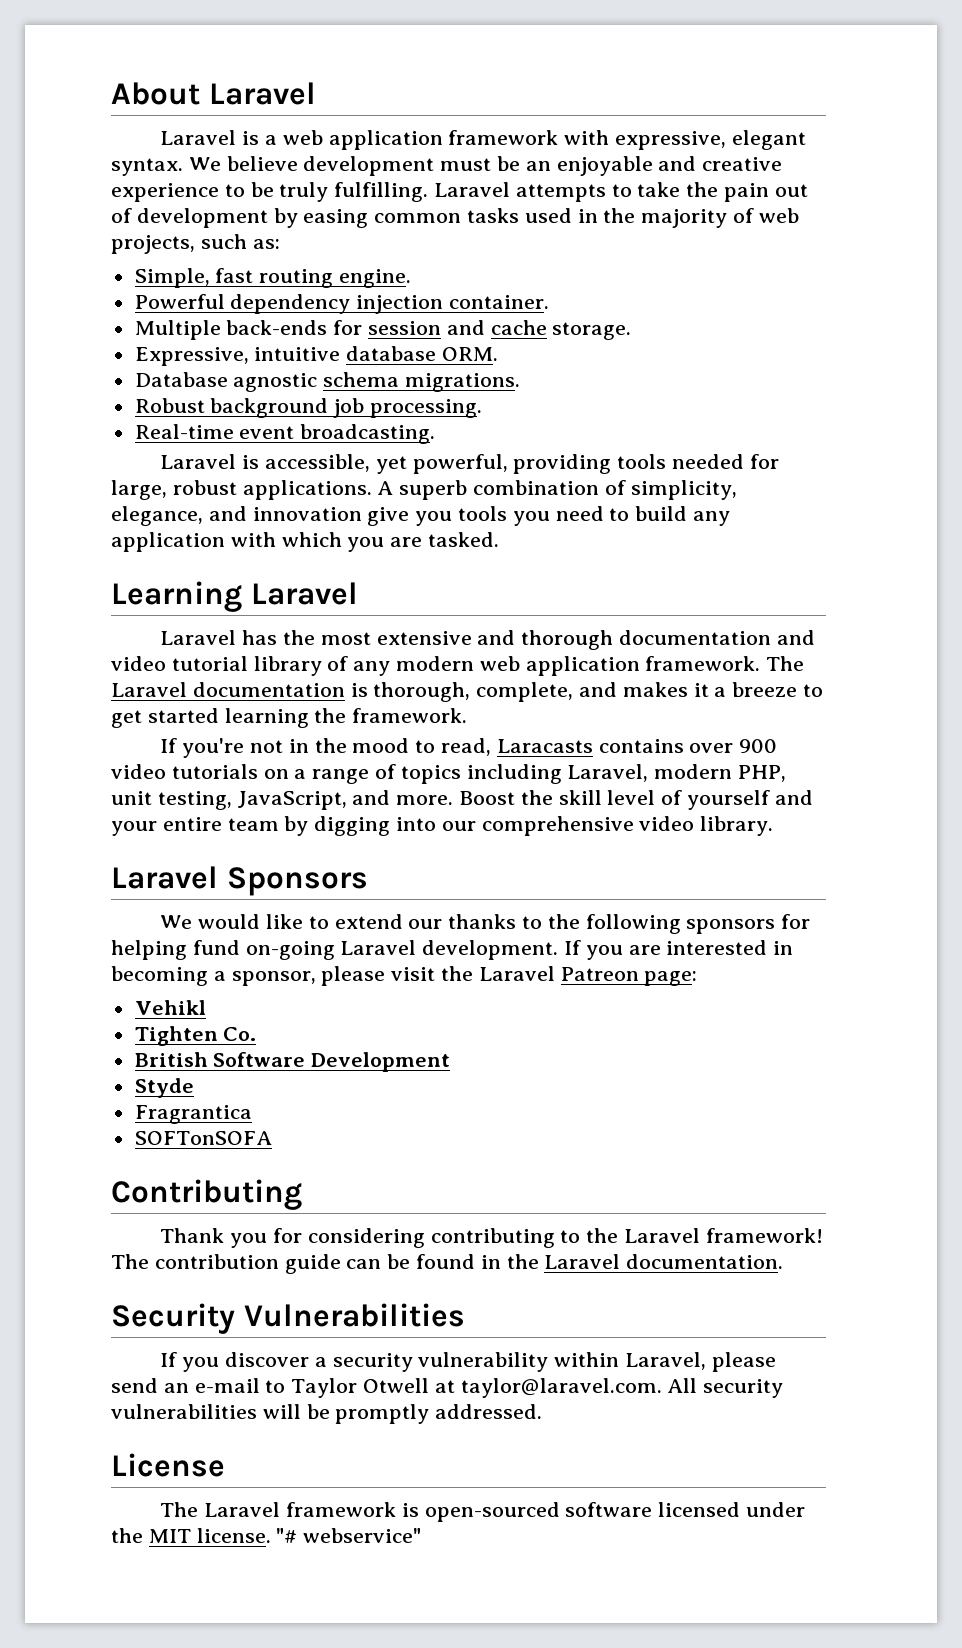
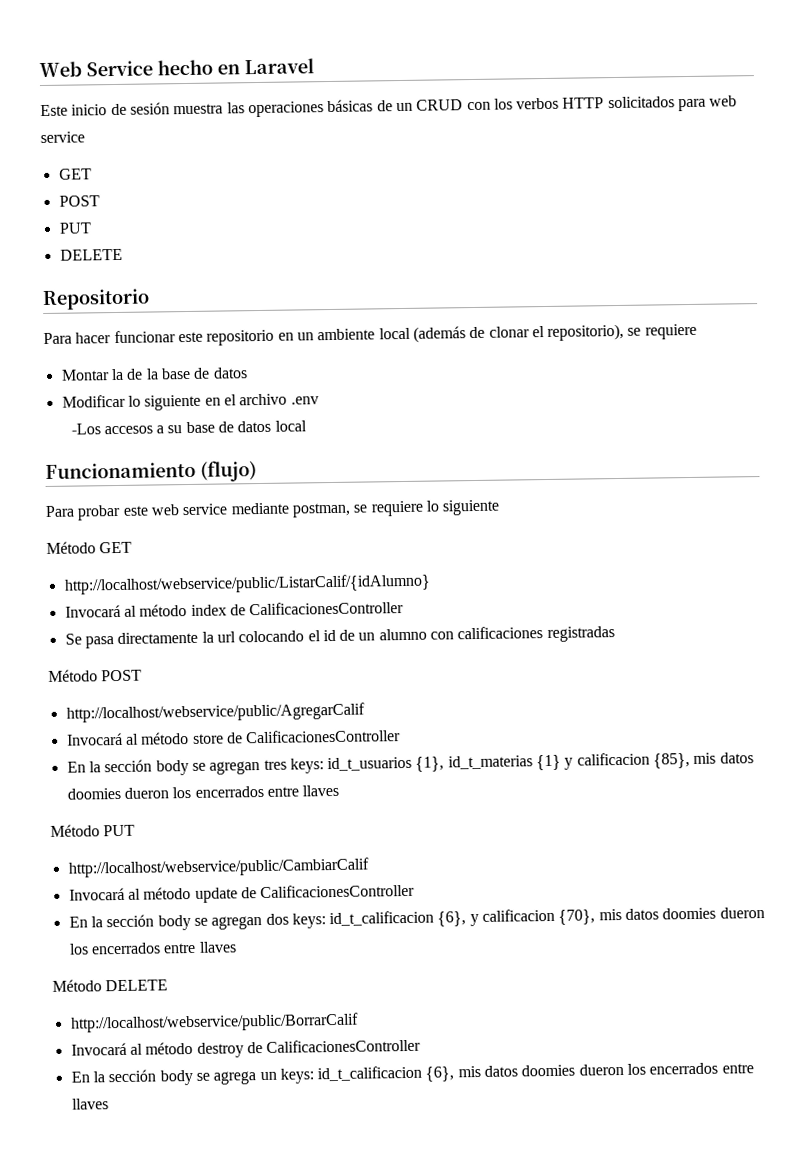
[111,82,316,105] [160,130,806,150] [111,156,783,176] [111,182,808,202] [111,208,799,228] [111,234,280,254] [134,268,412,288] [134,294,550,314] [134,320,632,340] [134,346,499,366] [134,372,521,392] [134,398,483,418] [134,424,436,444] [160,454,779,474] [111,480,737,500] [111,506,731,526] [111,532,500,552] [111,581,358,612] [160,630,815,650] [111,656,805,676] [111,682,824,702] [111,708,468,728] [160,738,778,758] [111,764,787,784] [111,790,813,810] [111,816,774,836] [111,866,368,896] [160,914,811,934] [111,940,794,960] [111,966,698,986] [134,1000,206,1015] [134,1026,257,1046] [134,1052,451,1072] [134,1078,194,1098] [134,1105,252,1124] [134,1131,272,1145] [111,1179,302,1210] [160,1228,823,1248] [111,1254,784,1274] [111,1303,465,1334] [160,1352,776,1372] [111,1378,784,1398] [111,1404,543,1424] [111,1453,225,1477] [160,1502,806,1522] [111,1528,422,1543] About Laravel // Laravel is a web application framework with expressive, elegant syntax. We believe development must be an enjoyable and creative experience to be truly fulfilling. Laravel attempts to take the pain out of development by easing common tasks used in the majority of web projects, such as: // Simple, fast routing engine. // Powerful dependency injection container. // Multiple back-ends for session and cache storage. // Expressive, intuitive database ORM. // Database agnostic schema migrations. // Robust background job processing. // Real-time event broadcasting. // Laravel is accessible, yet powerful, providing tools needed for large, robust applications. A superb combination of simplicity, elegance, and innovation give you tools you need to build any application with which you are tasked. // Learning Laravel // Laravel has the most extensive and thorough documentation and video tutorial library of any modern web application framework. The Laravel documentation is thorough, complete, and makes it a breeze to get started learning the framework. // If you're not in the mood to read, Laracasts contains over 900 video tutorials on a range of topics including Laravel, modern PHP, unit testing, JavaScript, and more. Boost the skill level of yourself and your entire team by digging into our comprehensive video library. // Laravel Sponsors // We would like to extend our thanks to the following sponsors for helping fund on-going Laravel development. If you are interested in becoming a sponsor, please visit the Laravel Patreon page: // Vehikl // Tighten Co. // British Software Development // Styde // Fragrantica // SOFTonSOFA // Contributing // Thank you for considering contributing to the Laravel framework! The contribution guide can be found in the Laravel documentation. // Security Vulnerabilities // If you discover a security vulnerability within Laravel, please send an e-mail to Taylor Otwell at taylor@laravel.com. All security vulnerabilities will be promptly addressed. // License // The Laravel framework is open-sourced software licensed under the MIT license. "# webservice" -> [39,58,314,78] [40,95,738,118] [40,131,85,144] [58,168,92,180] [58,195,100,207] [58,222,92,234] [59,248,123,261] [42,288,150,311] [43,323,697,346] [60,367,248,381] [61,393,319,411] [70,420,307,435] [45,460,257,482] [45,499,501,521] [46,541,133,554] [63,573,431,595] [64,600,405,618] [64,626,615,649] [48,669,143,682] [65,702,365,723] [66,729,402,746] [66,752,754,776] [66,784,340,800] [50,824,136,837] [67,857,370,878] [68,883,416,903] [68,906,765,931] [68,941,237,955] [52,979,169,992] [69,1012,359,1033] [70,1038,422,1058] [70,1062,754,1086] [71,1098,109,1110] Web Service hecho en Laravel // Este inicio de sesión muestra las operaciones básicas de un CRUD con los verbos HTTP solicitados para web service // GET // POST // PUT // DELETE // Repositorio // Para hacer funcionar este repositorio en un ambiente local (además de clonar el repositorio), se requiere // Montar la de la base de datos // Modificar lo siguiente en el archivo .env // -Los accesos a su base de datos local // Funcionamiento (flujo) // Para probar este web service mediante postman, se requiere lo siguiente // Método GET // http://localhost/webservice/public/ListarCalif/{idAlumno} // Invocará al método index de CalificacionesController // Se pasa directamente la url colocando el id de un alumno con calificaciones registradas // Método POST // http://localhost/webservice/public/AgregarCalif // Invocará al método store de CalificacionesController // En la sección body se agregan tres keys: id_t_usuarios {1}, id_t_materias {1} y calificacion {85}, mis datos doomies dueron los encerrados entre llaves // Método PUT // http://localhost/webservice/public/CambiarCalif // Invocará al método update de CalificacionesController // En la sección body se agregan dos keys: id_t_calificacion {6}, y calificacion {70}, mis datos doomies dueron los encerrados entre llaves // Método DELETE // http://localhost/webservice/public/BorrarCalif // Invocará al método destroy de CalificacionesController // En la sección body se agrega un keys: id_t_calificacion {6}, mis datos doomies dueron los encerrados entre llaves

